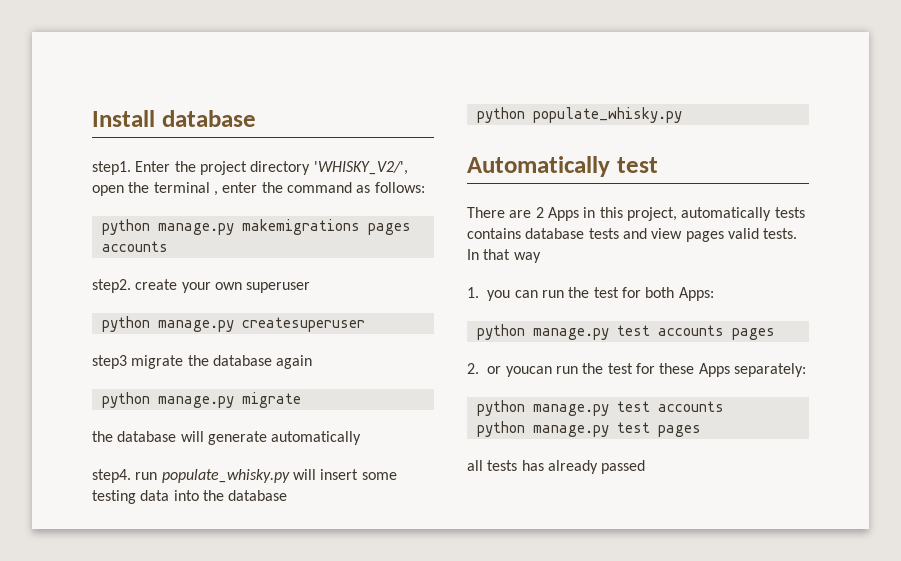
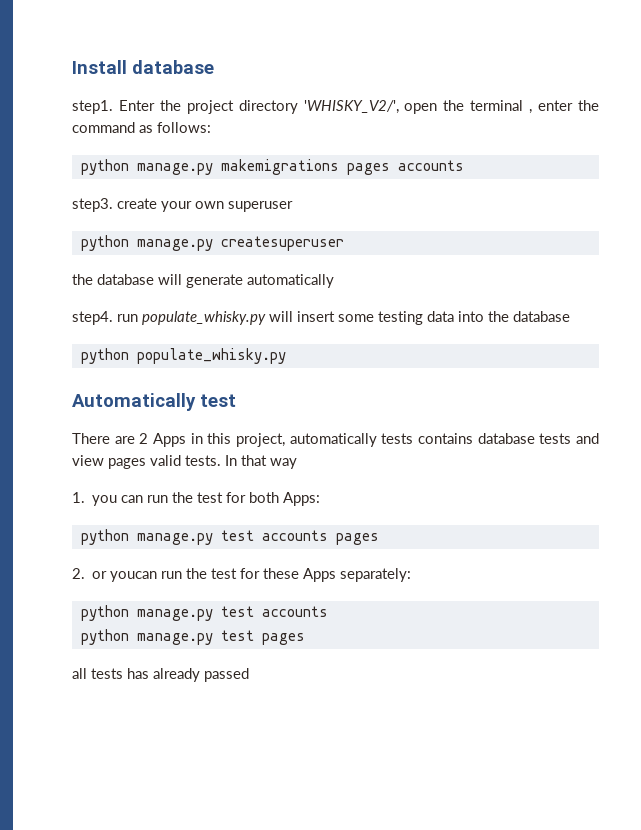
[92,279,131,293] step2. -> [72,198,113,212] step3.
[92,355,313,369] [101,392,301,408] // step3 migrate the database again // python manage.py migrate -> (344, 243) none

